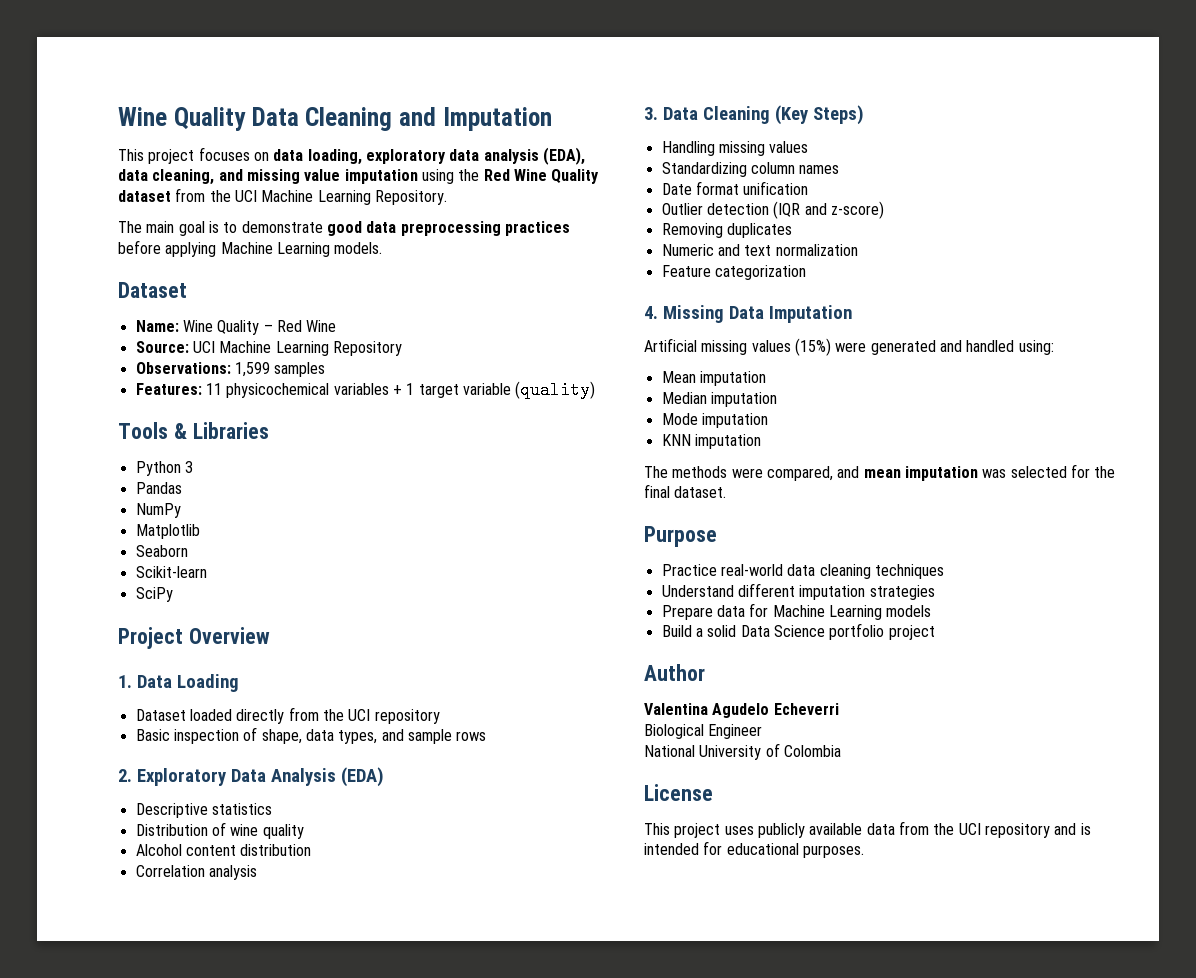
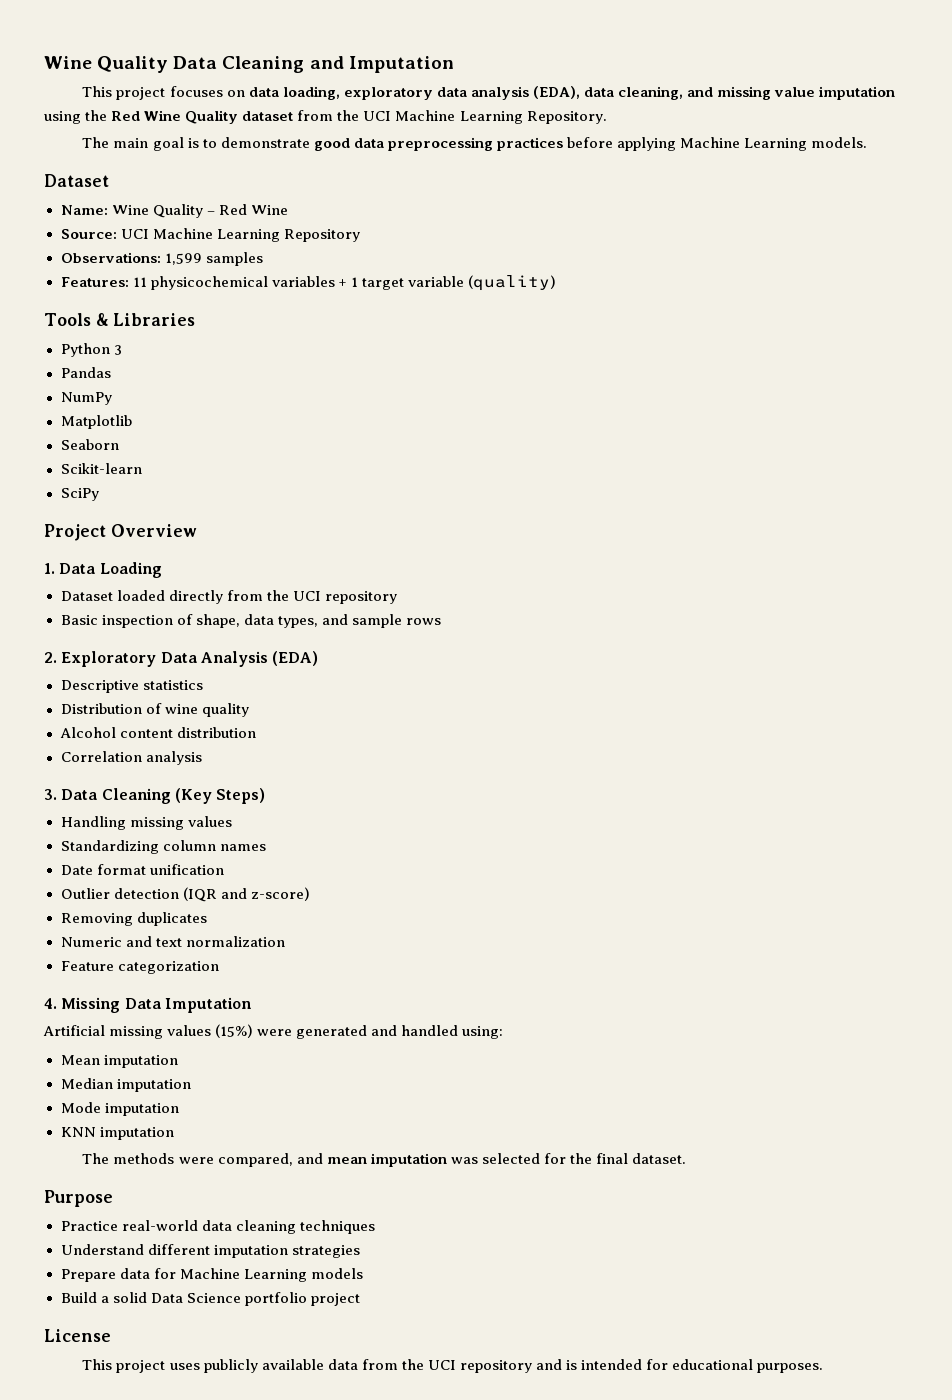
[644,664,705,681] [644,703,839,718] [644,724,763,739] [644,743,841,760] // Author // Valentina Agudelo Echeverri // Biological Engineer // National University of Colombia -> (360, 1299) none

